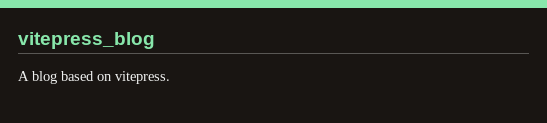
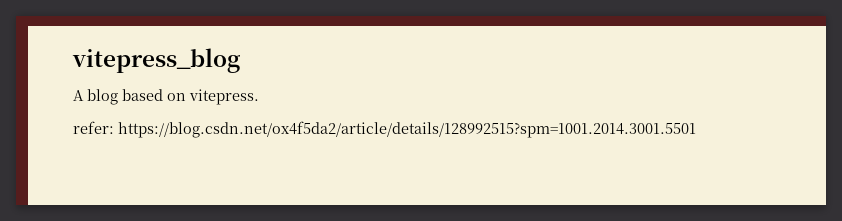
(170, 77) none -> [73,121,696,138] // refer: https://blog.csdn.net/ox4f5da2/article/details/128992515?spm=1001.2014.3001.5501

